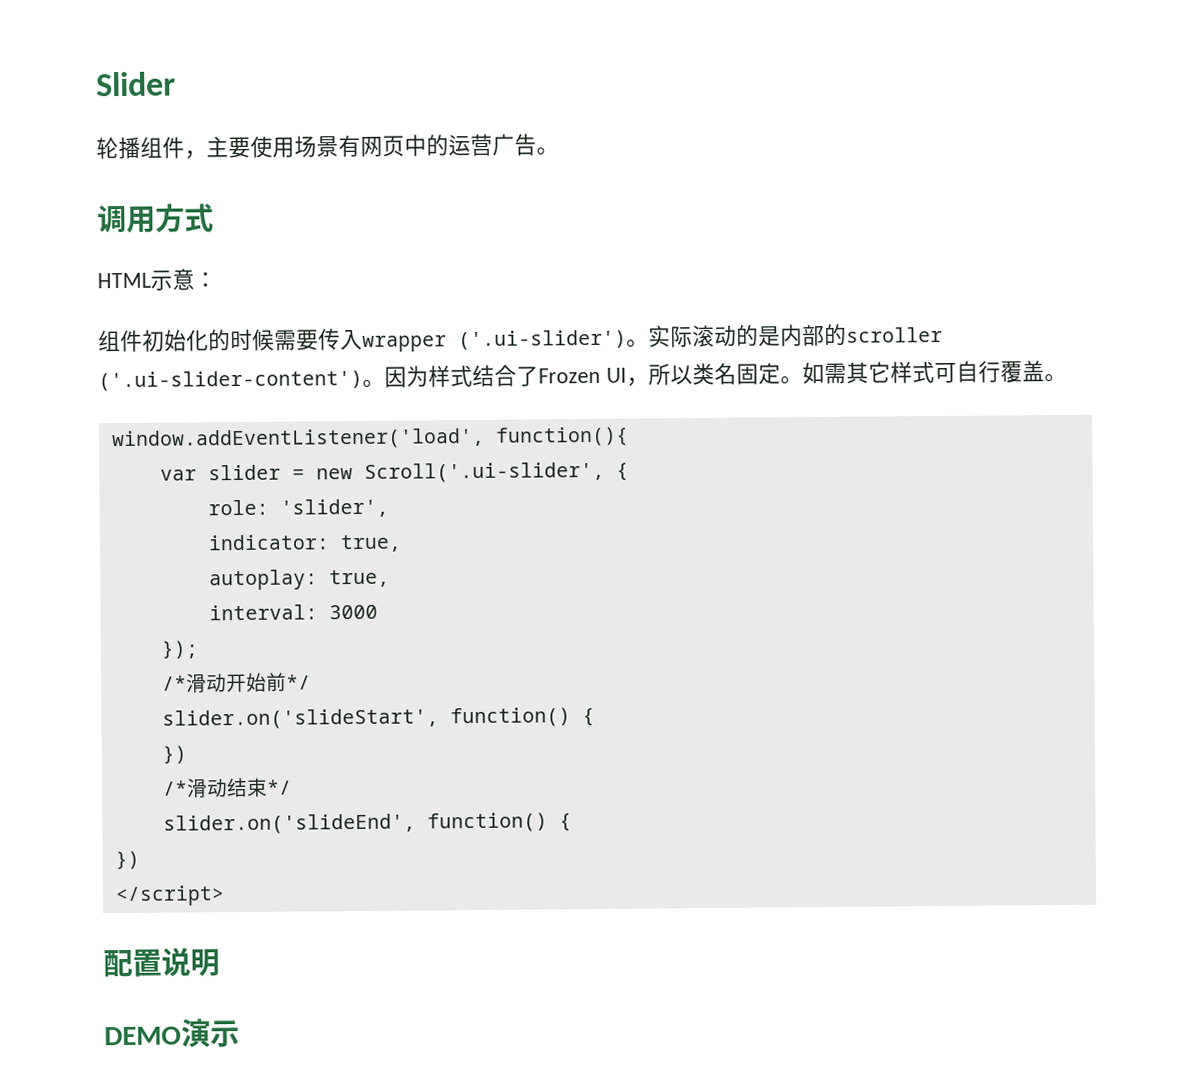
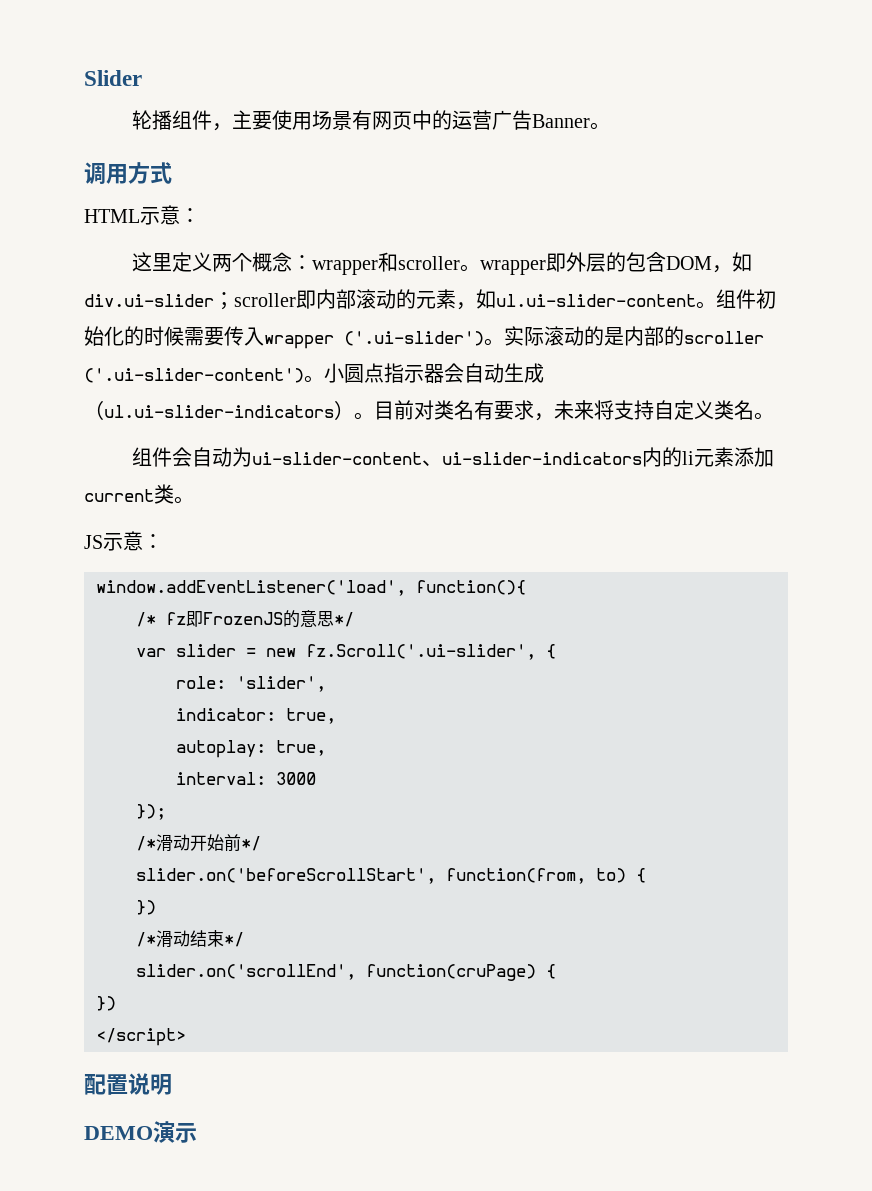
(537, 144) none -> [531,114,590,128] Banner
(217, 280) none -> [131,252,752,275] [84,289,716,310] 这里定义两个概念：wrapper和scroller。wrapper即外层的包含DOM，如div.ui-slider；scroller即内部滚动的元素，如ul.ui-slider-content。
[384,360,1067,388] [111,426,629,451] 因为样式结合了Frozen UI，所以类名固定。如需其它样式可自行覆盖。 // window.addEventListener('load', function(){ -> [324,363,544,383] [84,400,774,421] [131,447,774,467] [84,484,194,504] [84,531,163,551] [96,580,526,596] [136,610,354,628] 小圆点指示器会自动生成（ul.ui-slider-indicators）。目前对类名有要求，未来将支持自定义类名。 // 组件会自动为ui-slider-content、ui-slider-indicators内的li元素添加current类。 // JS示意： // window.addEventListener('load', function(){ // /* fz即FrozenJS的意思*/
[363,461,605,483] Scroll('.ui-slider', -> [306,644,536,660] fz.Scroll('.ui-slider',
[161,707,571,730] slider.on('slideStart', function() -> [136,868,626,884] slider.on('beforeScrollStart', function(from, to)
[162,812,548,835] slider.on('slideEnd', function() -> [136,964,536,981] slider.on('scrollEnd', function(cruPage)

